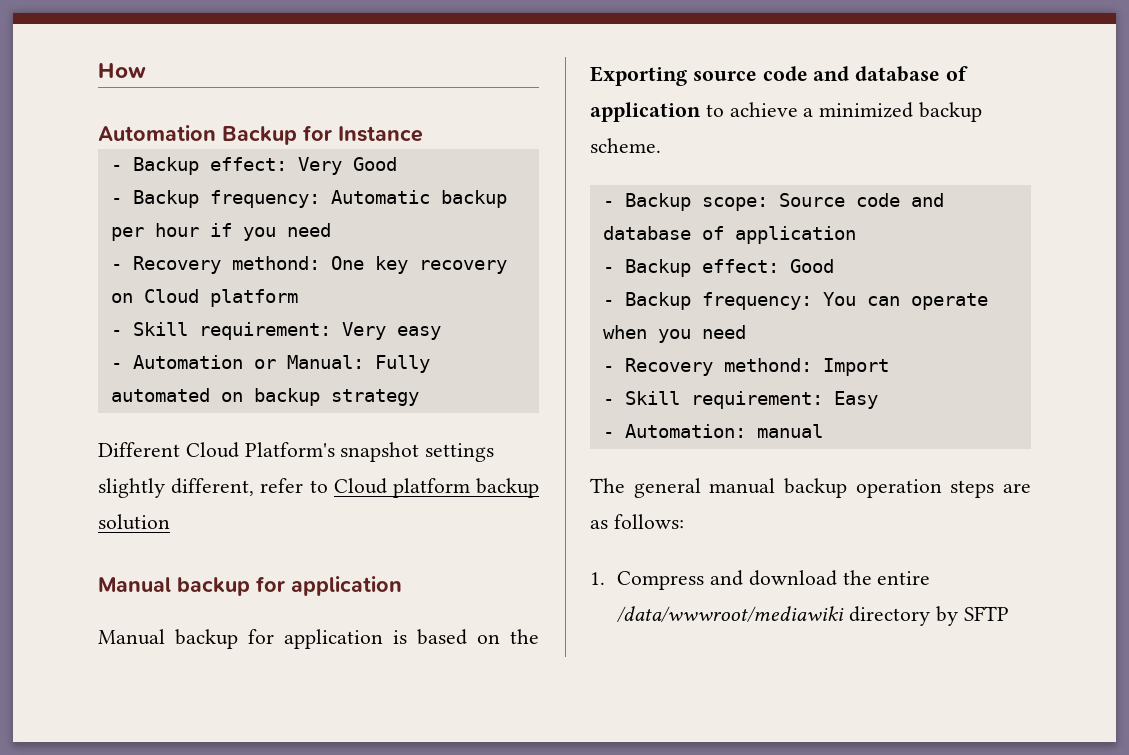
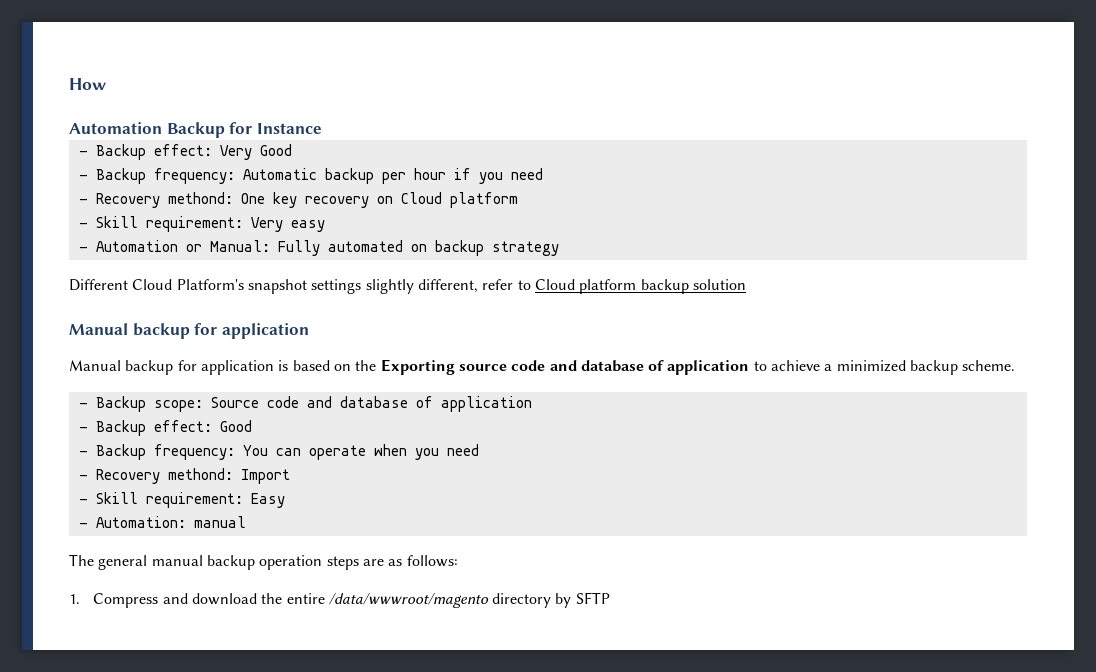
[617,606,845,622] /data/wwwroot/mediawiki -> [328,593,489,608] /data/wwwroot/magento

